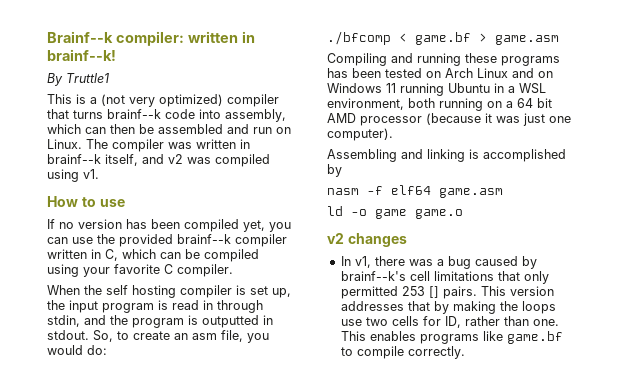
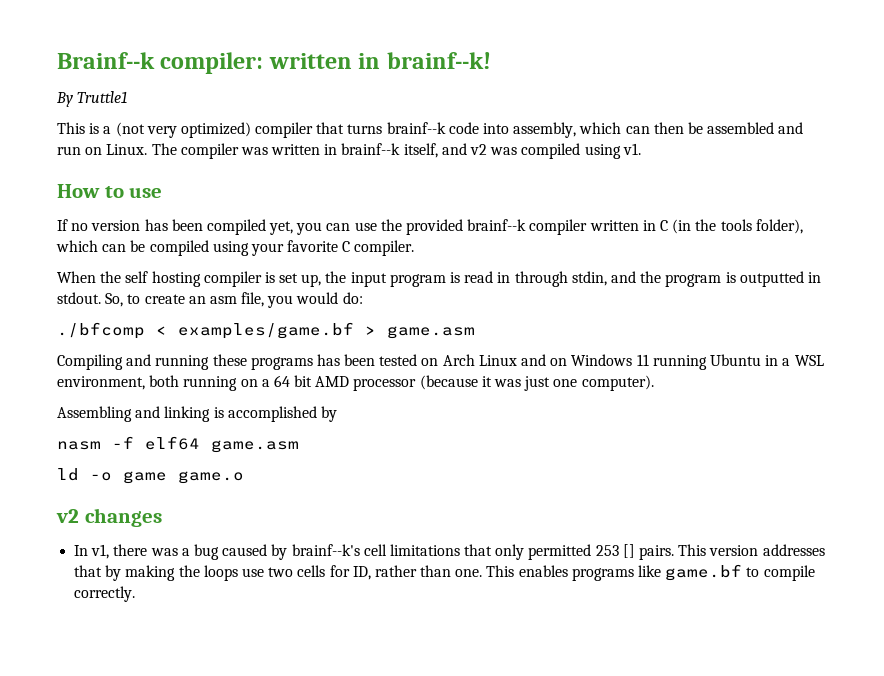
[105,249,118,261] C, -> [659,219,803,234] C (in the tools folder),
[415,32,471,45] game.bf -> [178,322,354,339] examples/game.bf

